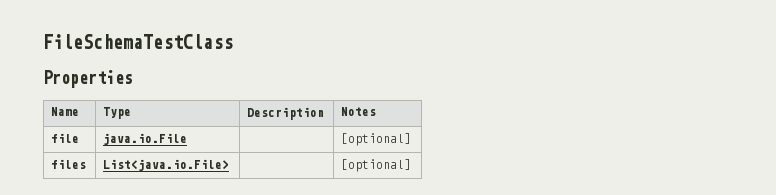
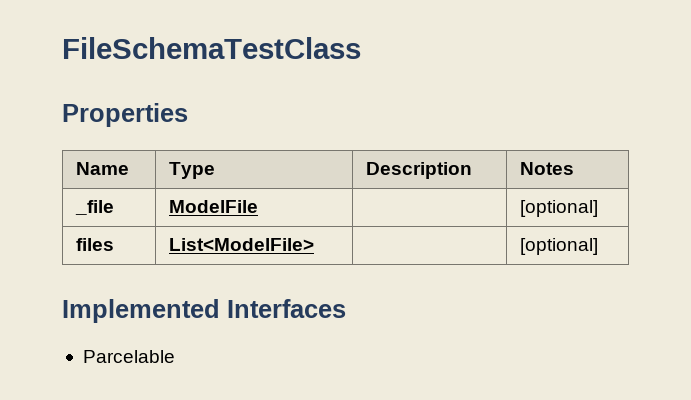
[51,133,80,143] [103,133,188,145] file | java.io.File -> [75,200,115,215] [169,200,259,213] _file | ModelFile
[103,159,230,171] [341,159,412,172] List<java.io.File> | | [optional] -> [169,238,315,251] [520,238,599,255] [62,299,346,323] [82,350,175,363] List<ModelFile> | | [optional] // Implemented Interfaces // Parcelable

